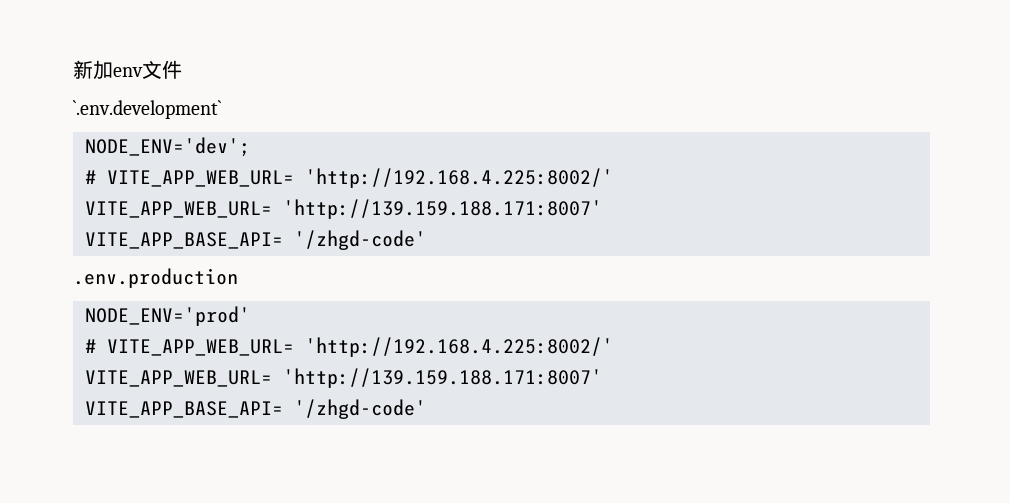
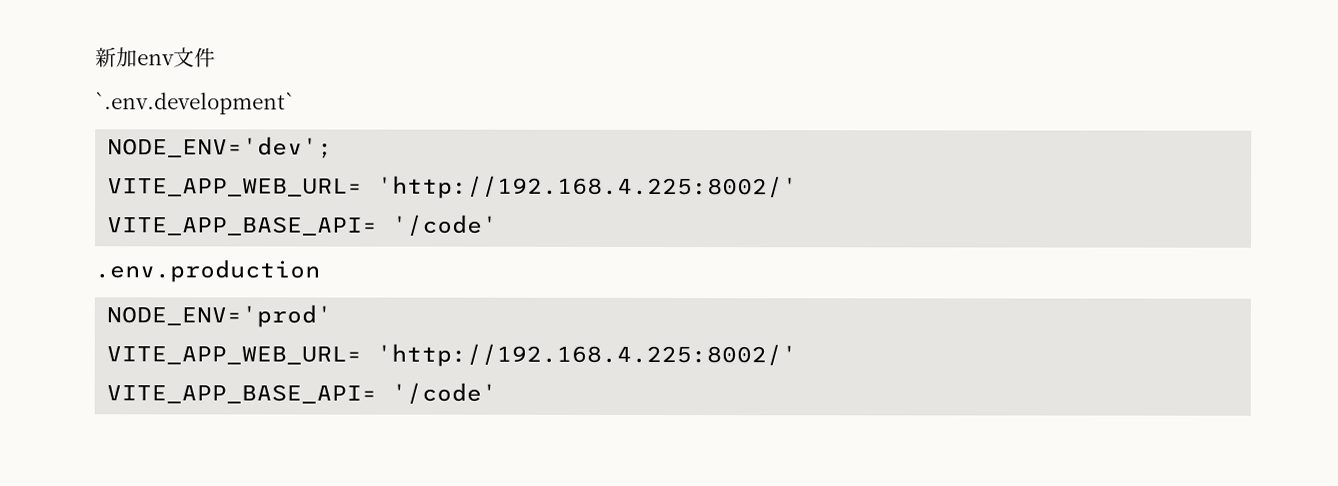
[85,168,613,188] [85,199,602,219] [85,230,426,250] # VITE_APP_WEB_URL= 'http://192.168.4.225:8002/' // VITE_APP_WEB_URL= 'http://139.159.188.171:8007' // VITE_APP_BASE_API= '/zhgd-code' -> [107,175,799,200] [107,214,499,237] VITE_APP_WEB_URL= 'http://192.168.4.225:8002/' // VITE_APP_BASE_API= '/code'
[85,337,613,357] [85,368,602,388] [85,399,426,419] # VITE_APP_WEB_URL= 'http://192.168.4.225:8002/' // VITE_APP_WEB_URL= 'http://139.159.188.171:8007' // VITE_APP_BASE_API= '/zhgd-code' -> [106,343,798,368] [106,382,498,405] VITE_APP_WEB_URL= 'http://192.168.4.225:8002/' // VITE_APP_BASE_API= '/code'

